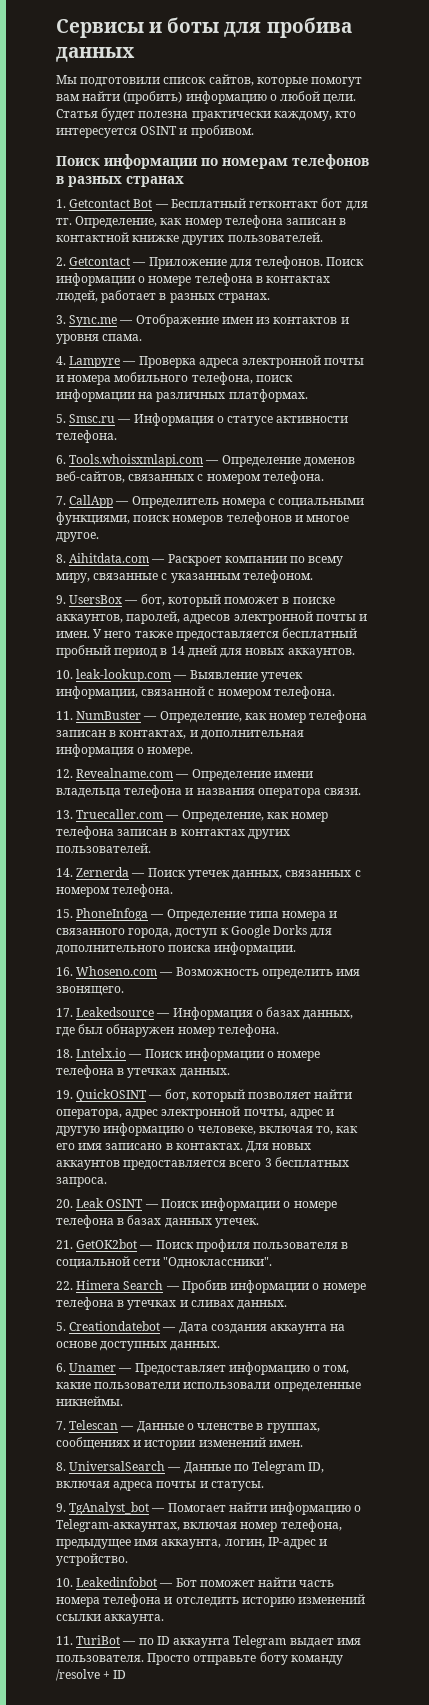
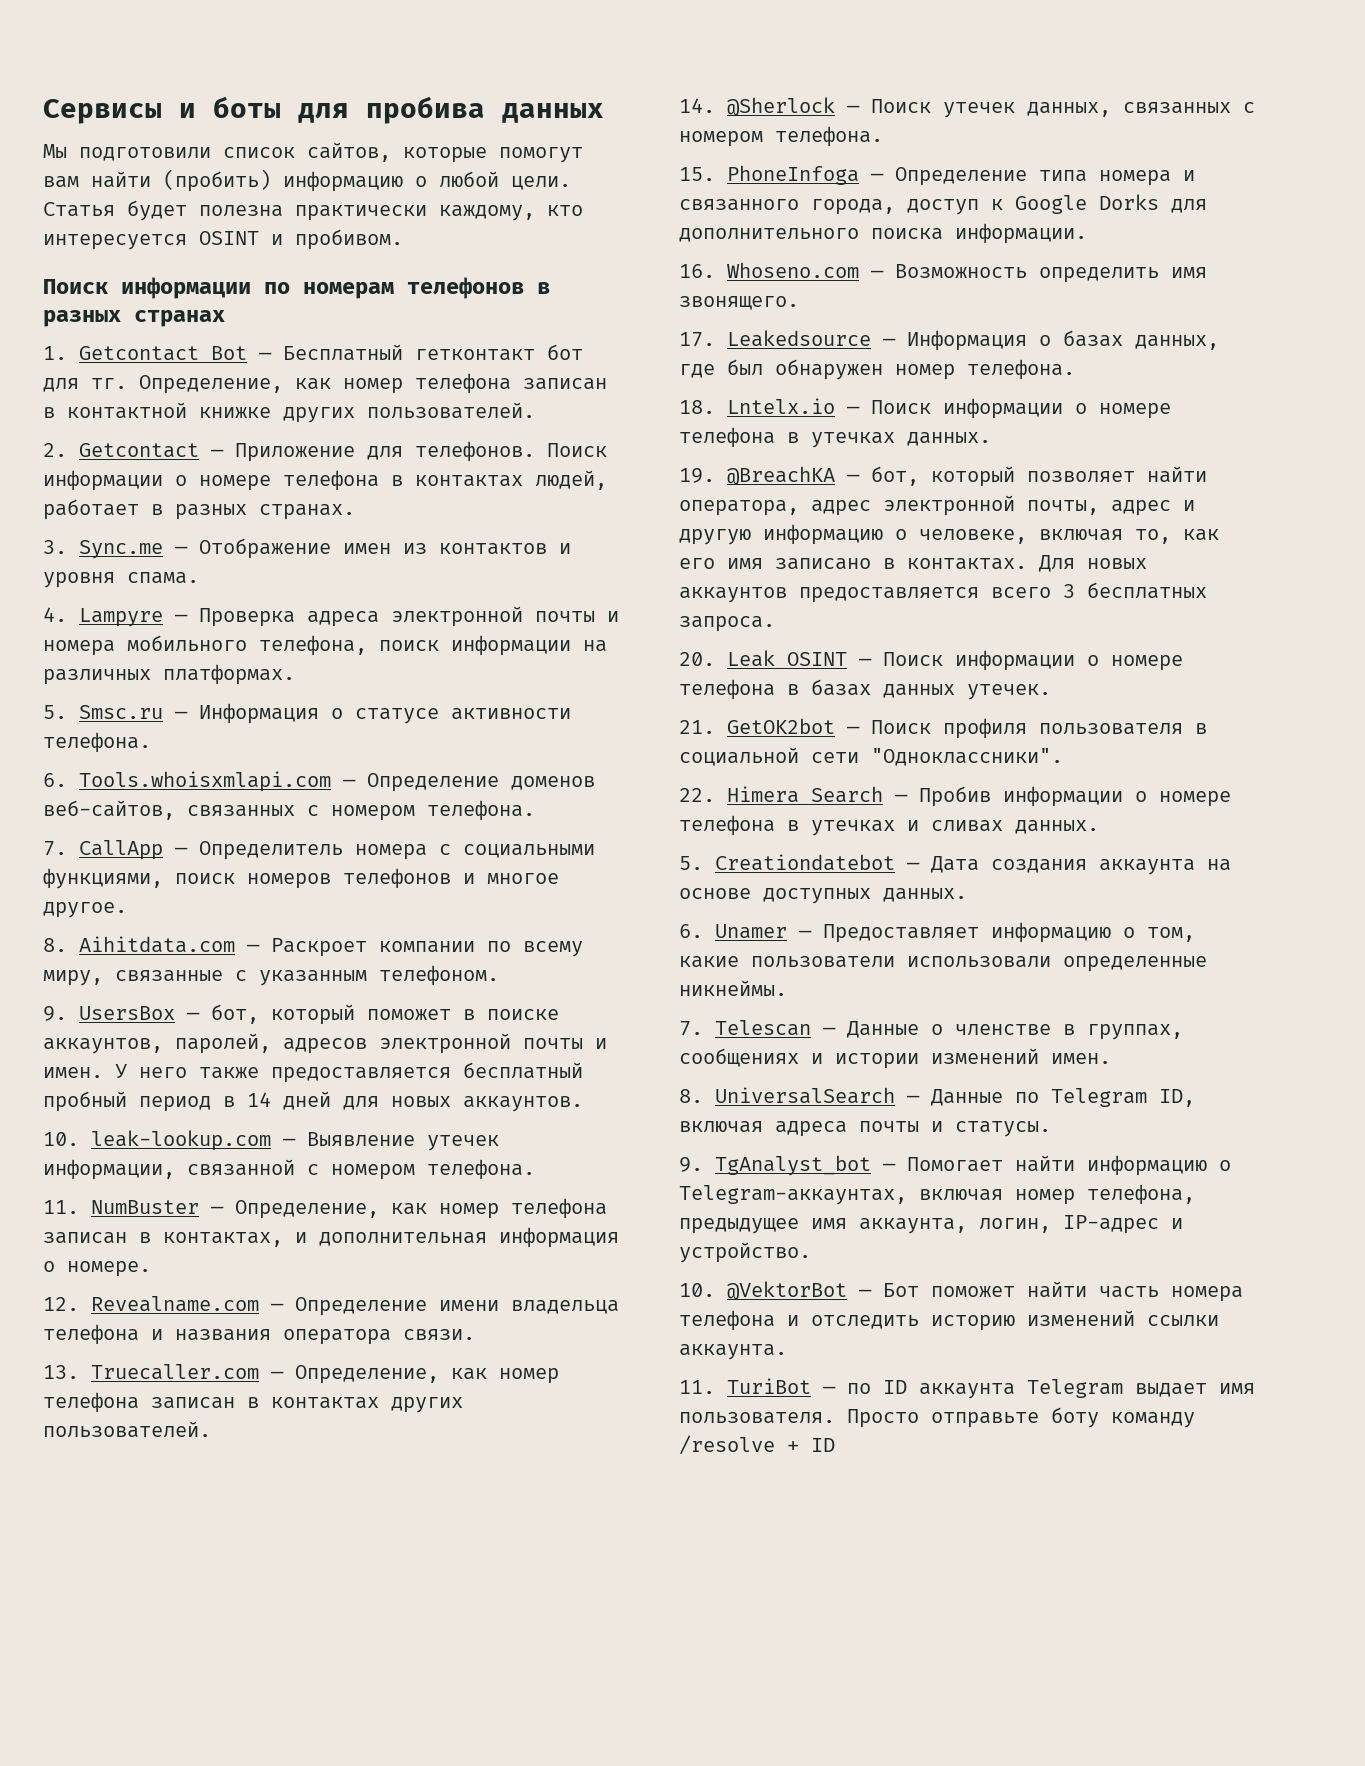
[76,867,130,877] Zernerda -> [727,97,835,116] @Sherlock
[76,1089,148,1102] QuickOSINT -> [727,466,835,485] @BreachKА
[76,1577,158,1587] Leakedinfobot -> [727,1281,847,1300] @VektorBot

